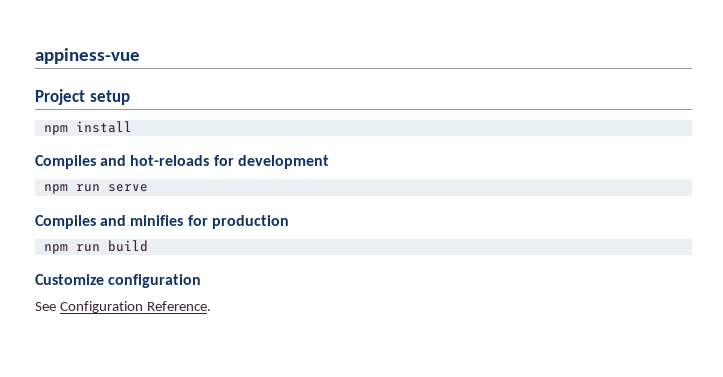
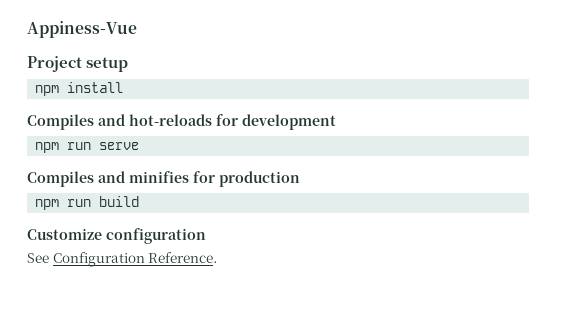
[35,48,140,64] appiness-vue -> [27,21,137,38] Appiness-Vue

